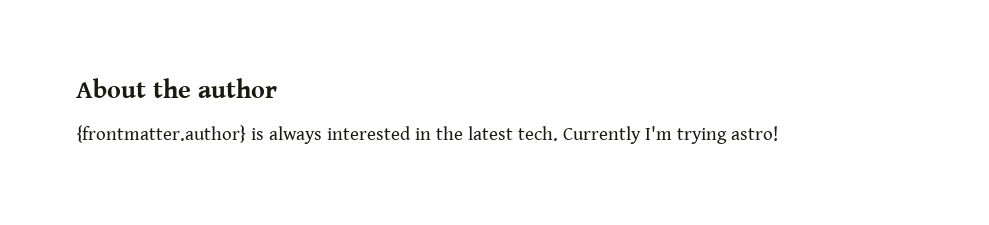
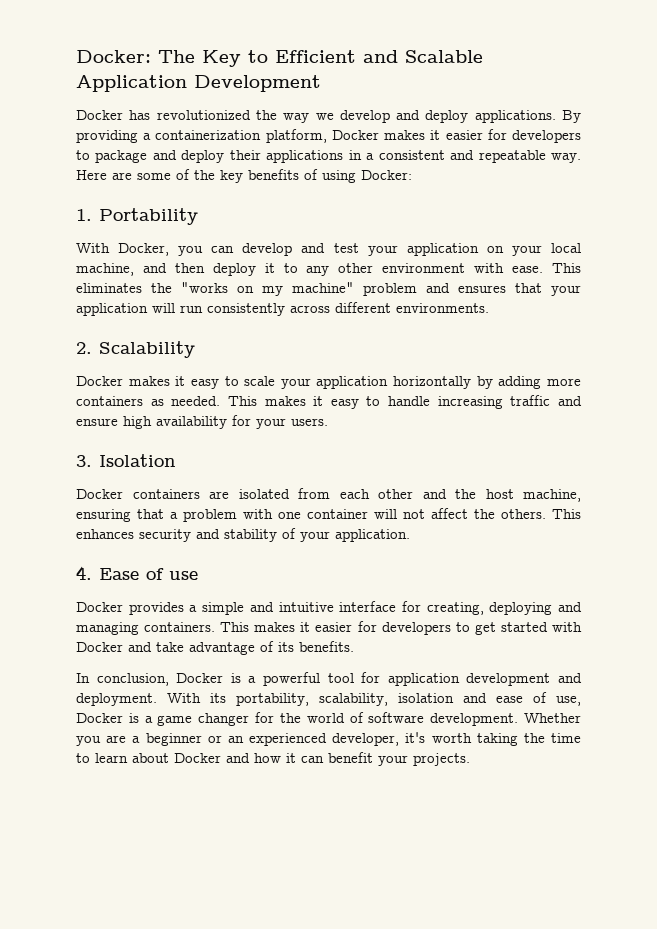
[76,78,278,98] [76,125,778,144] About the author // {frontmatter.author} is always interested in the latest tech. Currently I'm trying astro! -> [76,50,483,67] [76,75,321,92] [76,110,581,123] [76,129,581,143] [76,150,581,163] [76,169,412,183] [76,208,198,225] [76,243,581,256] [76,263,582,276] [76,282,581,296] [76,302,489,316] [76,341,195,358] [76,376,581,389] [76,395,582,409] [76,415,328,429] [76,454,176,467] [76,488,581,502] [76,508,581,522] [76,528,410,542] [76,566,198,580] [76,601,582,615] [76,621,582,635] [76,641,354,655] [76,672,582,686] [76,692,581,706] [76,712,581,726] [76,732,581,746] [76,752,470,766] Docker: The Key to Efficient and Scalable Application Development // Docker has revolutionized the way we develop and deploy applications. By providing a containerization platform, Docker makes it easier for developers to package and deploy their applications in a consistent and repeatable way. Here are some of the key benefits of using Docker: // 1. Portability // With Docker, you can develop and test your application on your local machine, and then deploy it to any other environment with ease. This eliminates the "works on my machine" problem and ensures that your application will run consistently across different environments. // 2. Scalability // Docker makes it easy to scale your application horizontally by adding more containers as needed. This makes it easy to handle increasing traffic and ensure high availability for your users. // 3. Isolation // Docker containers are isolated from each other and the host machine, ensuring that a problem with one container will not affect the others. This enhances security and stability of your application. // 4. Ease of use // Docker provides a simple and intuitive interface for creating, deploying and managing containers. This makes it easier for developers to get started with Docker and take advantage of its benefits. // In conclusion, Docker is a powerful tool for application development and deployment. With its portability, scalability, isolation and ease of use, Docker is a game changer for the world of software development. Whether you are a beginner or an experienced developer, it's worth taking the time to learn about Docker and how it can benefit your projects.

